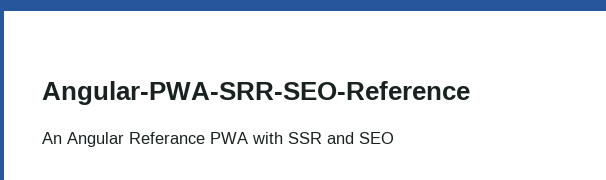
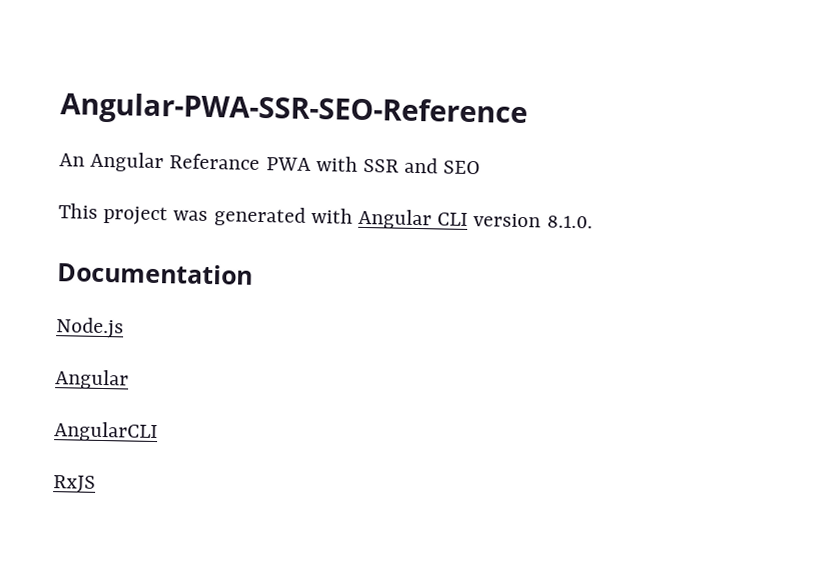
[42,81,470,105] Angular-PWA-SRR-SEO-Reference -> [60,92,528,131] Angular-PWA-SSR-SEO-Reference
(394, 138) none -> [58,203,593,230] [57,262,253,285] [56,317,124,339] [55,369,129,390] [54,421,158,443] [53,475,96,493] // This project was generated with Angular CLI version 8.1.0. // Documentation // Node.js // Angular // AngularCLI // RxJS

